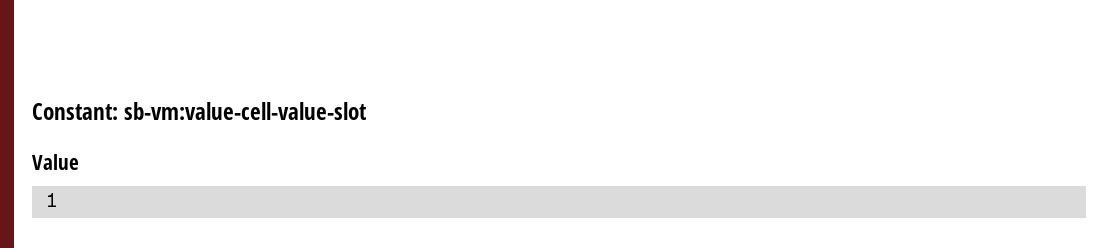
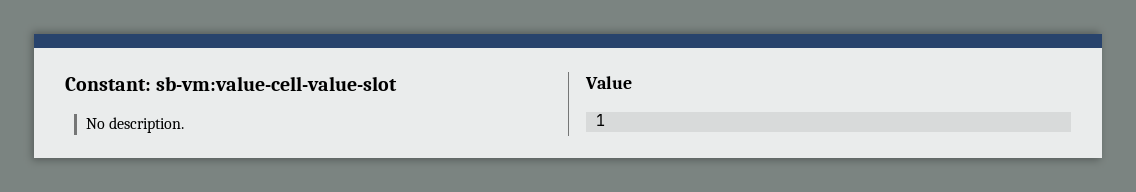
(367, 111) none -> [85,117,184,133] // No description.

